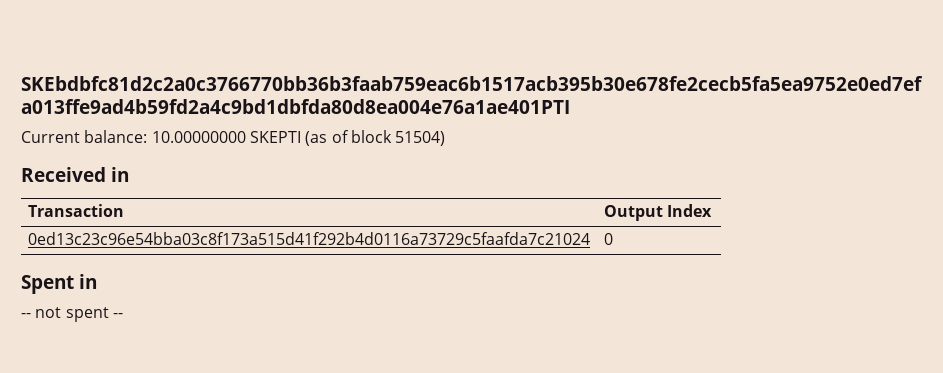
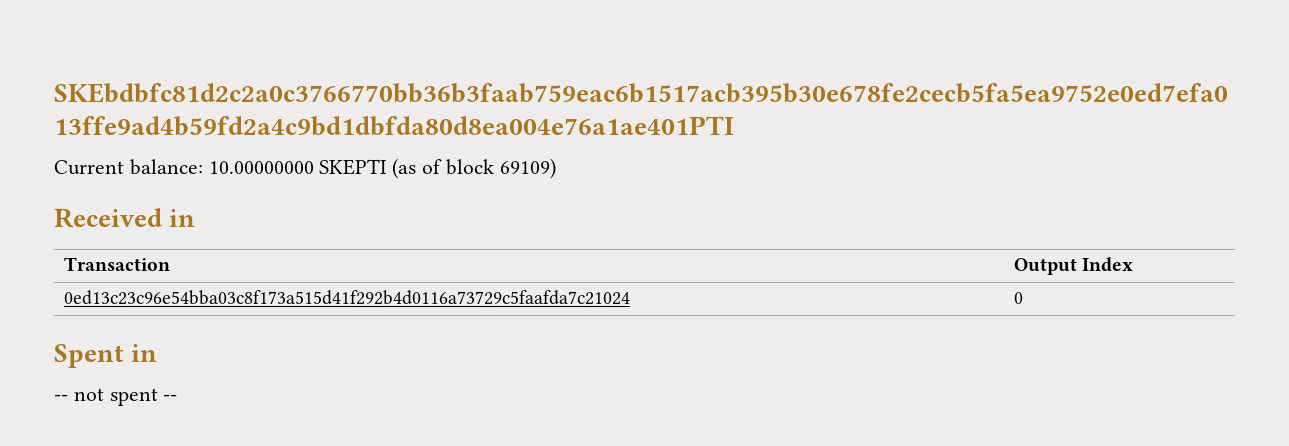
[395,131,446,146] 51504) -> [499,158,556,179] 69109)

